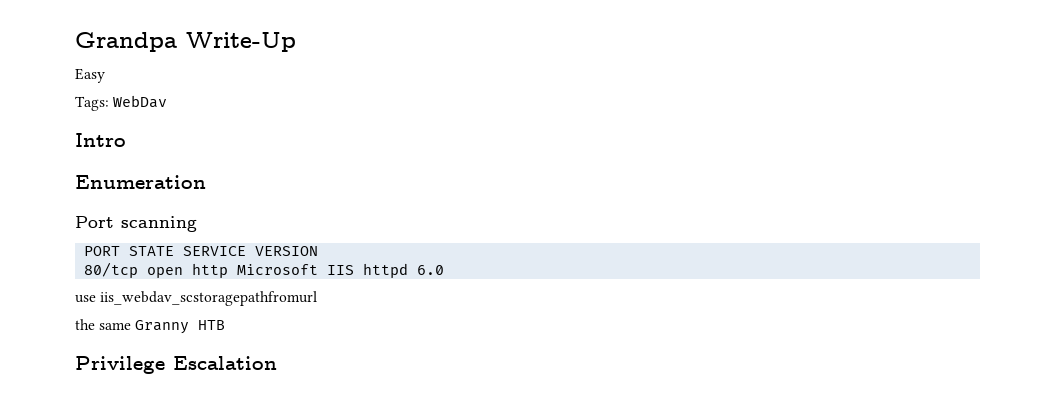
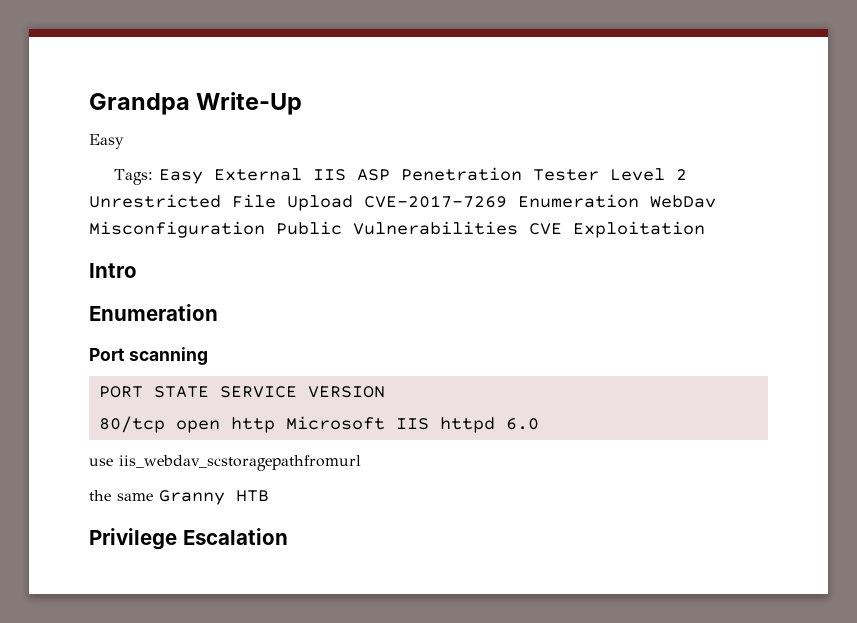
[113,95,168,108] WebDav -> [159,167,688,184] [89,194,716,211] [89,221,705,238] Easy External IIS ASP Penetration Tester Level 2 Unrestricted File Upload CVE-2017-7269 Enumeration WebDav Misconfiguration Public Vulnerabilities CVE Exploitation

